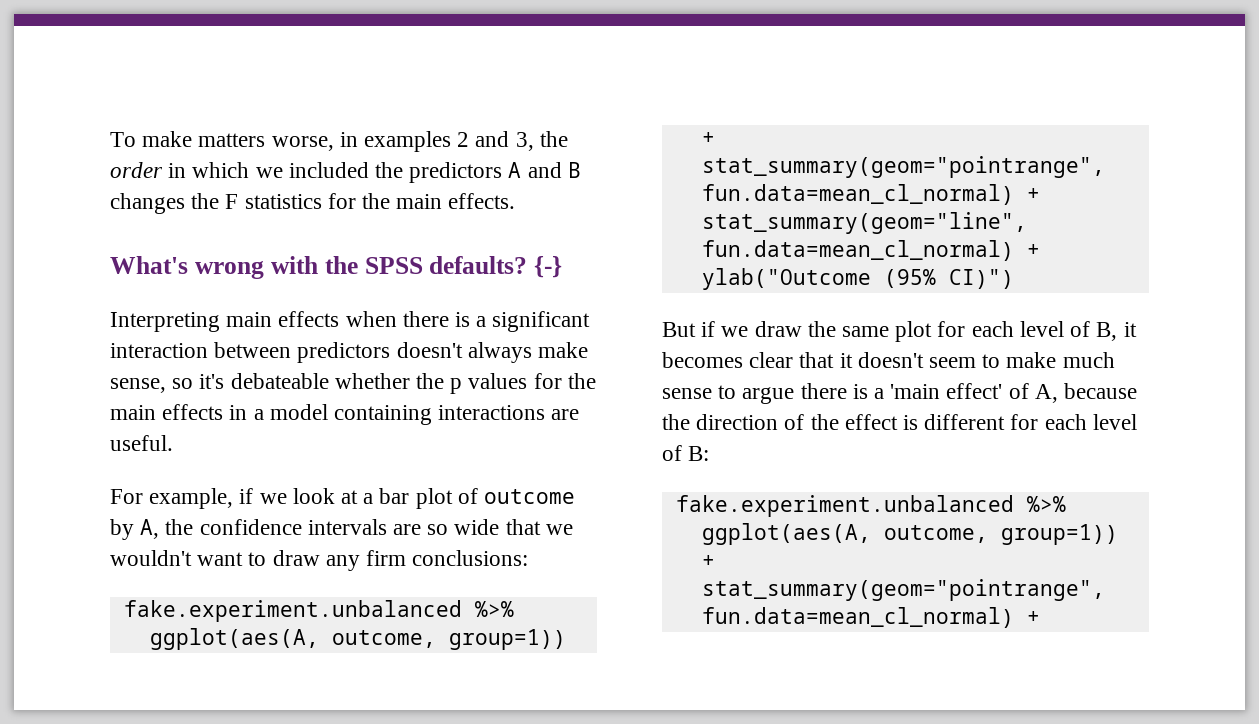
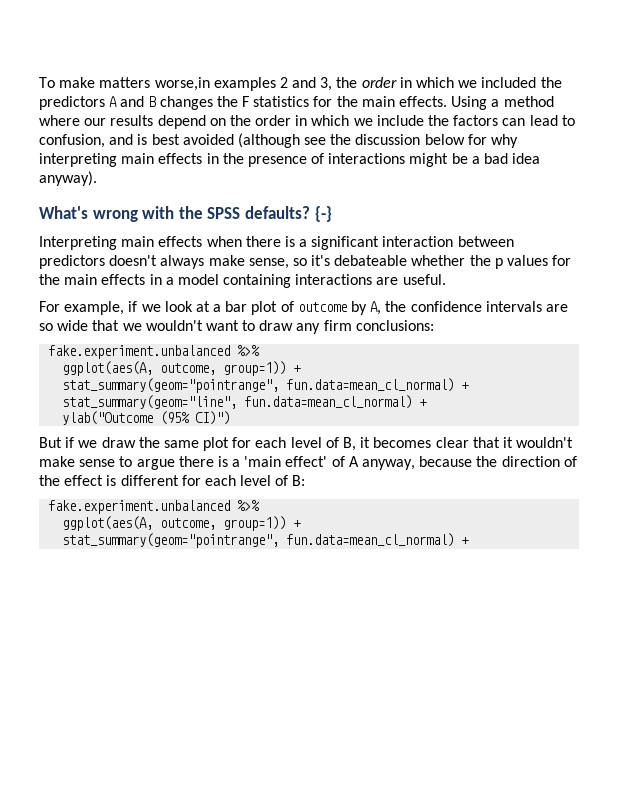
[271,132,358,151] worse, in -> [154,77,210,91] worse,in
(516, 201) none -> [451,96,554,110] [39,115,575,129] [39,133,519,148] [39,153,541,167] [39,171,97,186] Using a method where our results depend on the order in which we include the factors can lead to confusion, and is best avoided (although see the discussion below for why interpreting main effects in the presence of interactions might be a bad idea anyway).
[857,352,1115,368] doesn't seem to make much -> [516,437,574,448] [39,456,75,467] wouldn't make
[1034,384,1058,403] A, -> [348,456,416,470] A anyway,

